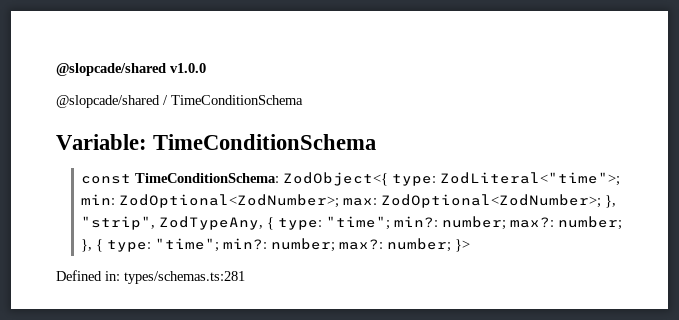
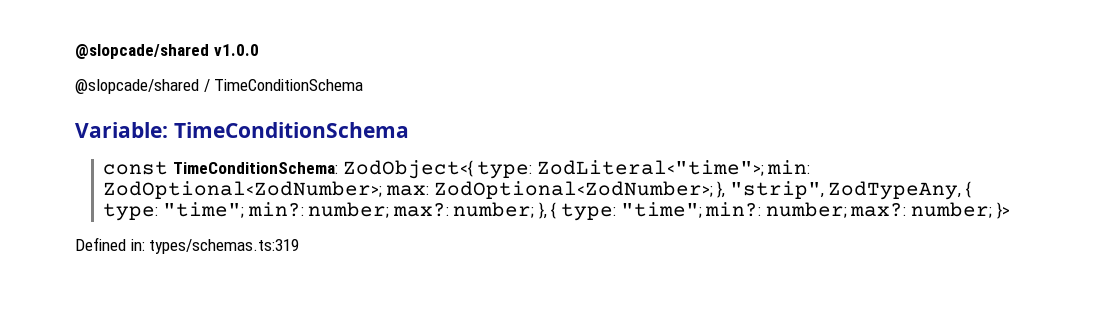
[124,271,245,284] types/schemas.ts:281 -> [149,239,300,254] types/schemas.ts:319

